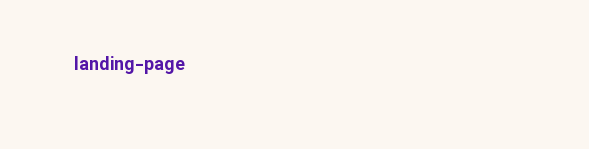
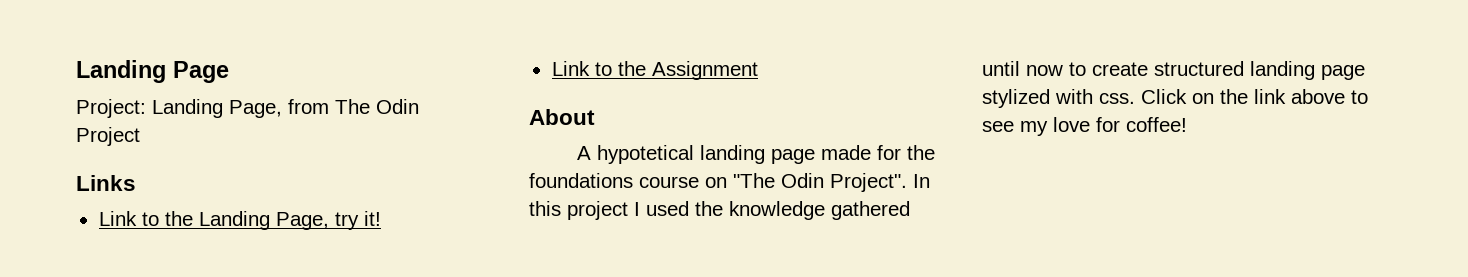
[74,56,185,74] landing-page -> [76,60,229,83] [76,99,419,118] [76,127,140,146] [76,175,136,191] [98,211,381,230] [551,61,758,80] [529,109,595,125] [577,145,936,164] [529,173,930,192] [529,201,910,220] [982,61,1365,80] [982,89,1368,108] [982,117,1187,136] Landing Page // Project: Landing Page, from The Odin Project // Links // Link to the Landing Page, try it! // Link to the Assignment // About // A hypotetical landing page made for the foundations course on "The Odin Project". In this project I used the knowledge gathered until now to create structured landing page stylized with css. Click on the link above to see my love for coffee!

